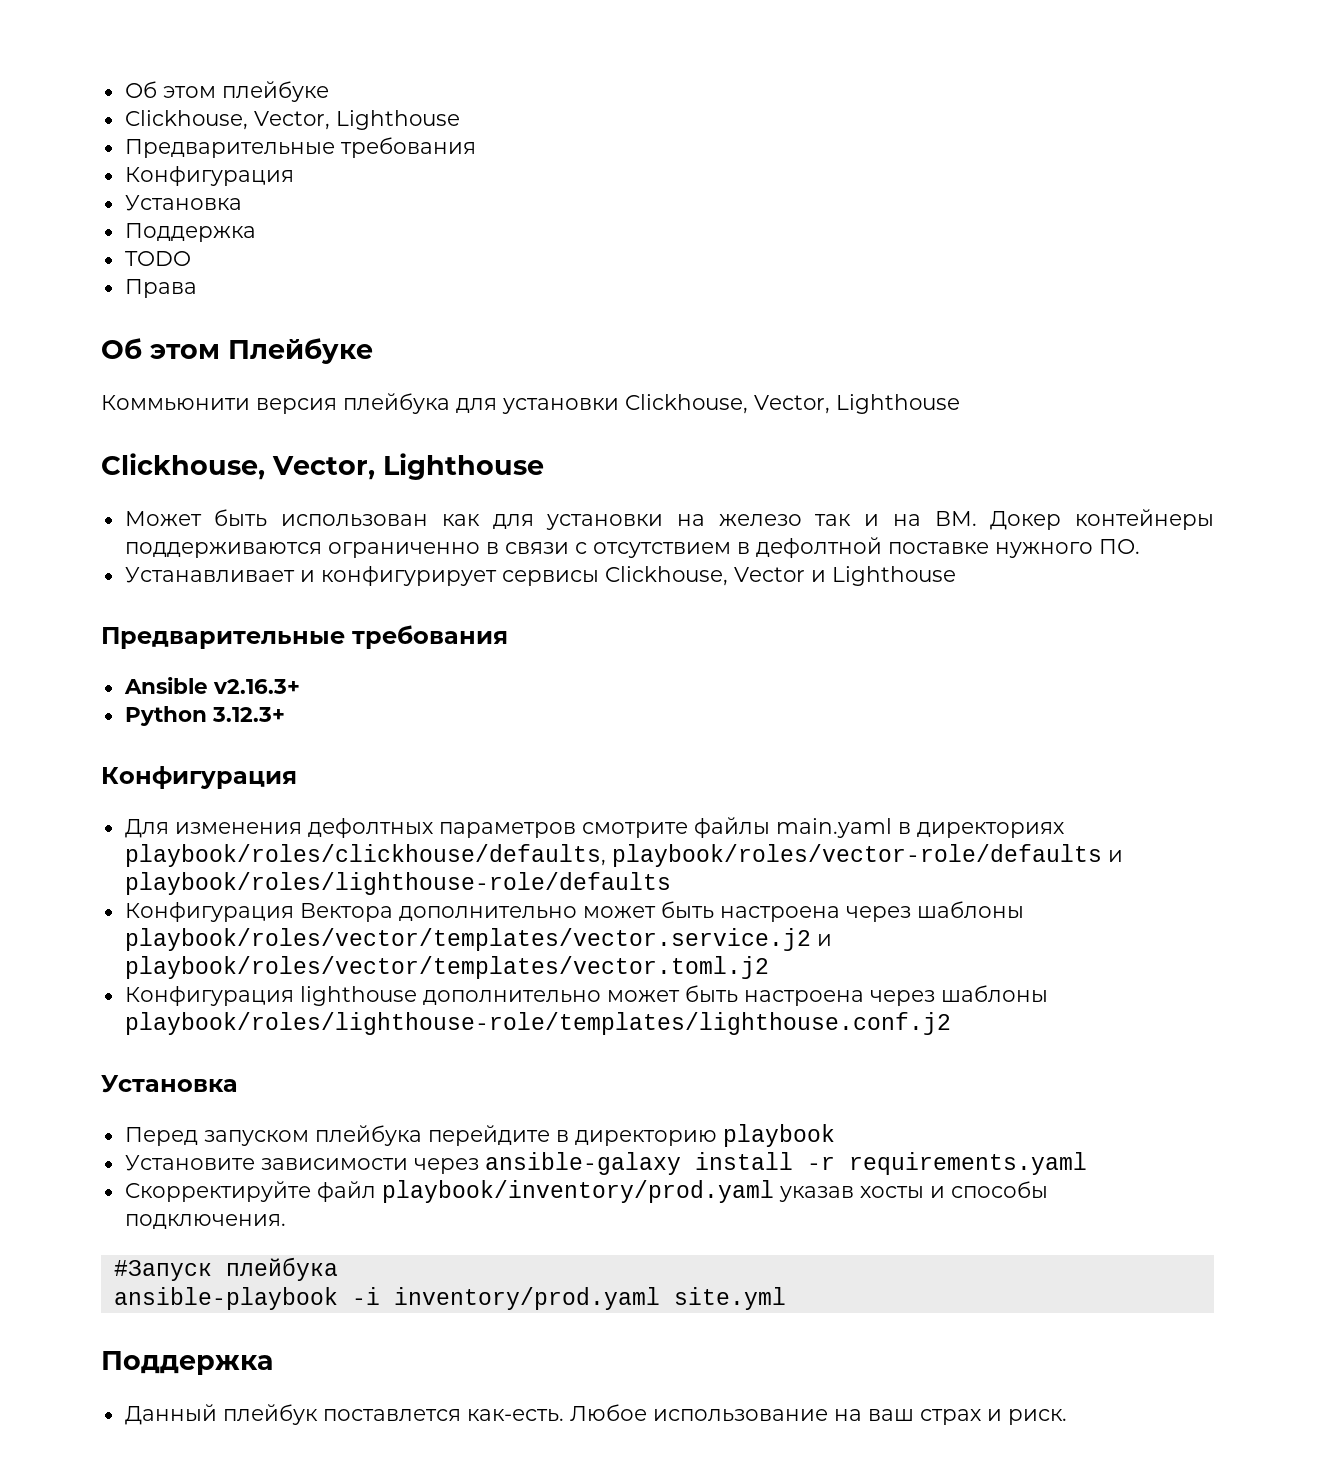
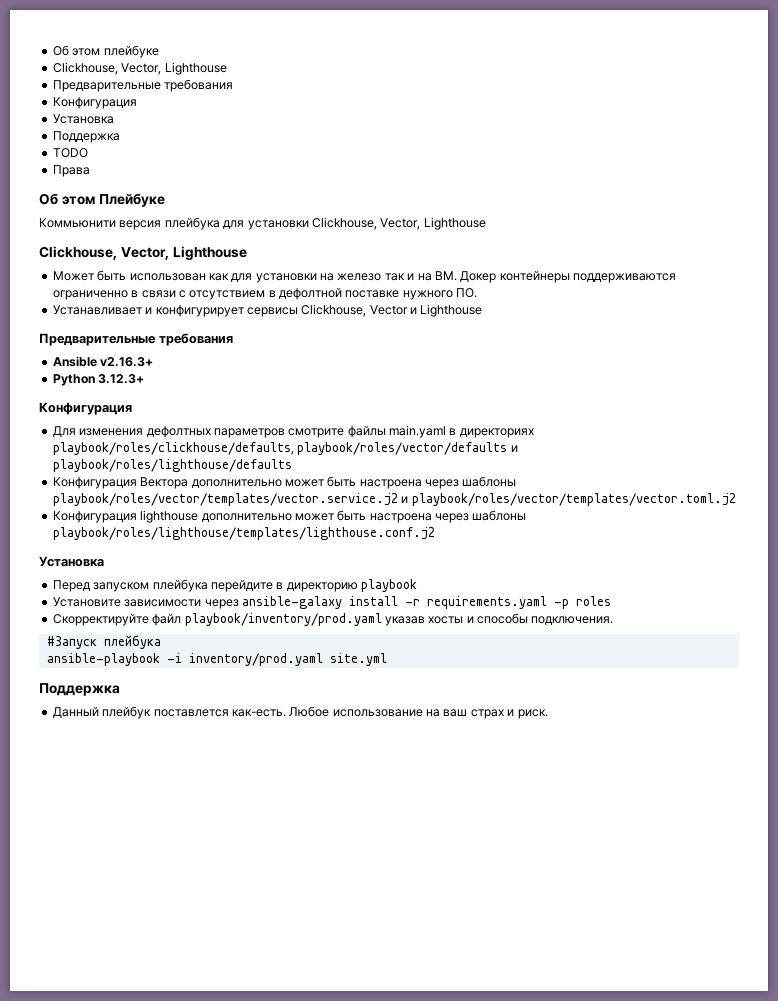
[611,844,1123,867] [124,872,671,895] playbook/roles/vector-role/defaults и playbook/roles/lighthouse-role/defaults -> [297,442,518,455] [52,459,292,472] playbook/roles/vector/defaults и playbook/roles/lighthouse/defaults
[124,1012,951,1035] playbook/roles/lighthouse-role/templates/lighthouse.conf.j2 -> [52,527,435,540] playbook/roles/lighthouse/templates/lighthouse.conf.j2
(1087, 1163) none -> [553,596,611,609] -p roles

